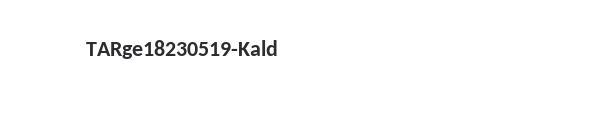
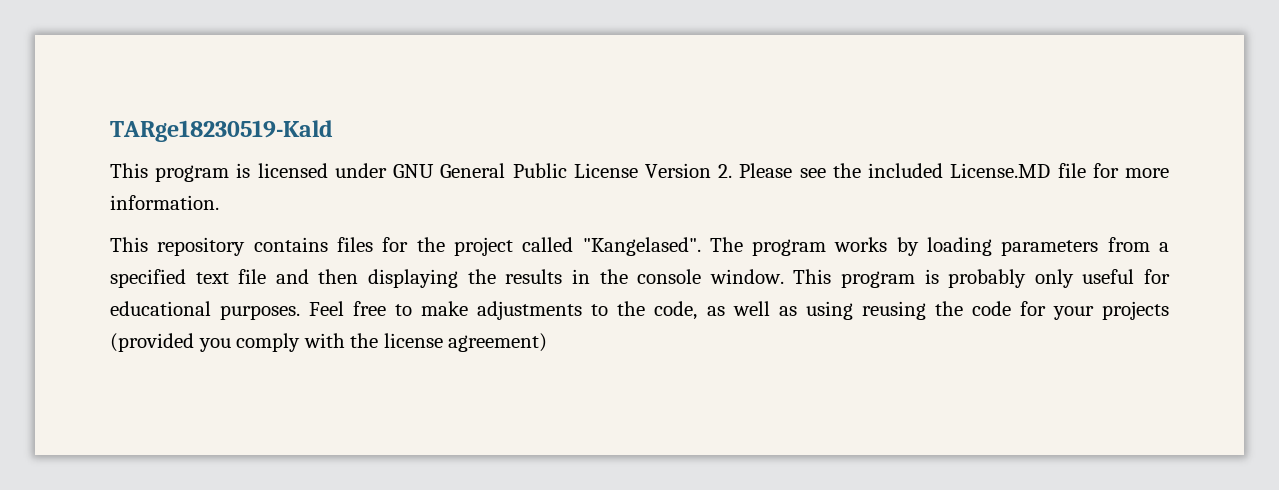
(278, 49) none -> [110,163,1169,182] [110,195,219,210] [110,237,1169,256] [110,269,1170,288] [110,301,1170,320] [110,333,548,352] // This program is licensed under GNU General Public License Version 2. Please see the included License.MD file for more information. // This repository contains files for the project called "Kangelased". The program works by loading parameters from a specified text file and then displaying the results in the console window. This program is probably only useful for educational purposes. Feel free to make adjustments to the code, as well as using reusing the code for your projects (provided you comply with the license agreement)

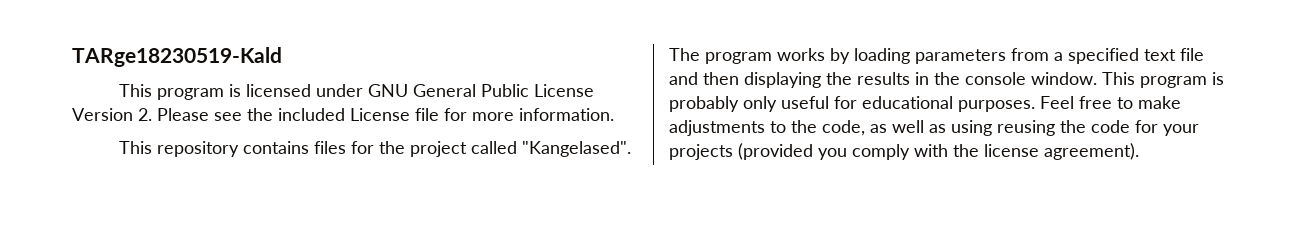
[950,163,1051,178] License.MD -> [350,108,410,121] License
[448,333,548,352] agreement) -> [1044,143,1139,160] agreement).

